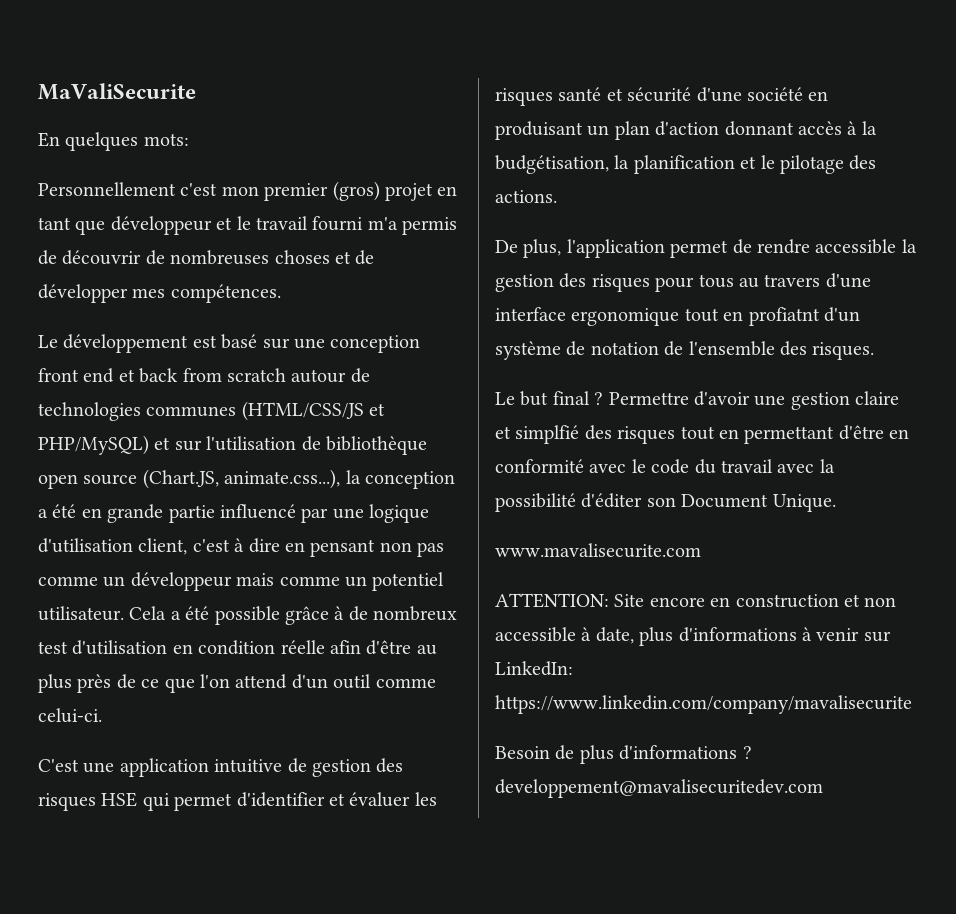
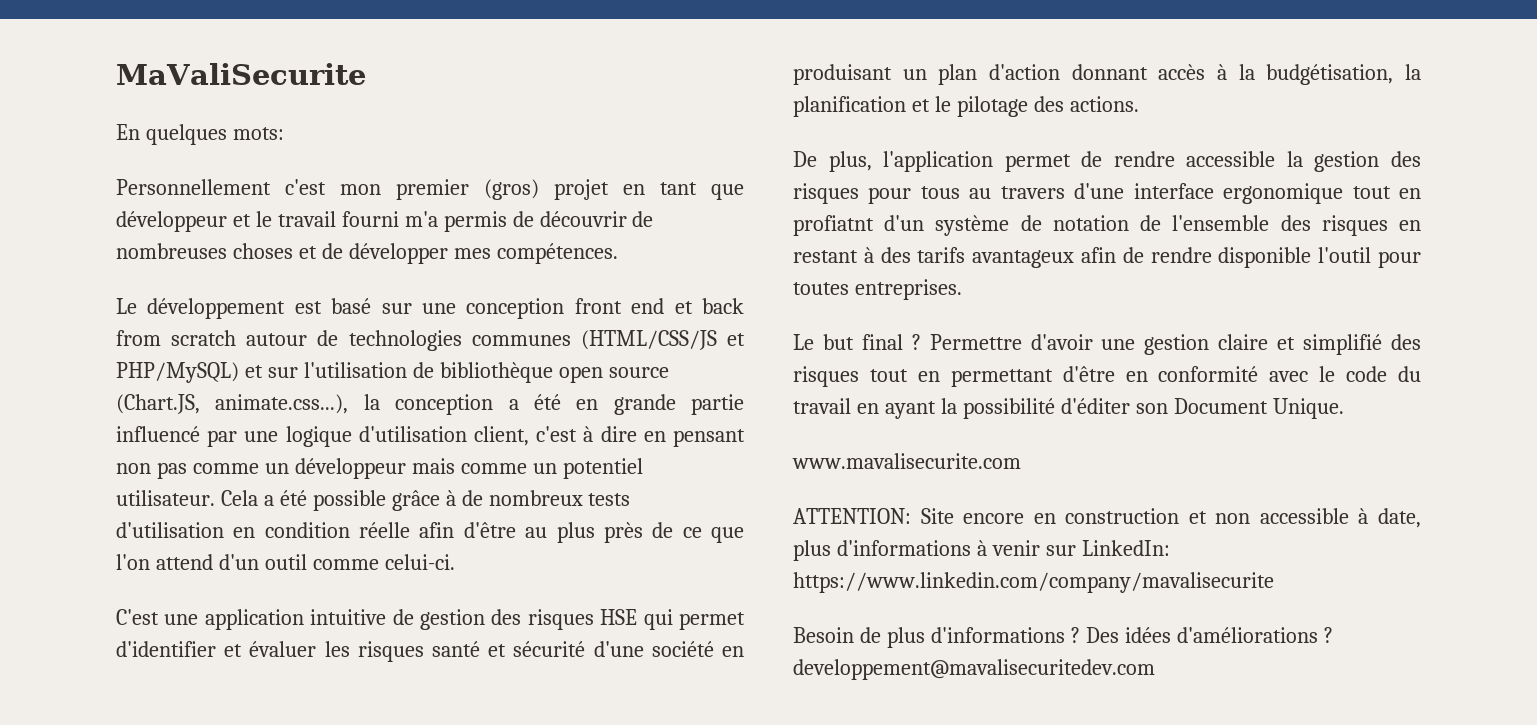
[38,641,68,654] test -> [588,493,631,506] tests
[812,342,875,360] risques. -> [1321,215,1421,236] [793,247,1421,268] [793,279,962,300] risques en restant à des tarifs avantageux afin de rendre disponible l'outil pour toutes entreprises.
[515,425,580,444] simplfié -> [1303,334,1383,355] simplifié
[777,464,815,473] avec -> [856,401,936,419] en ayant
(752, 752) none -> [1085,627,1333,643] Des idées d'améliorations ?

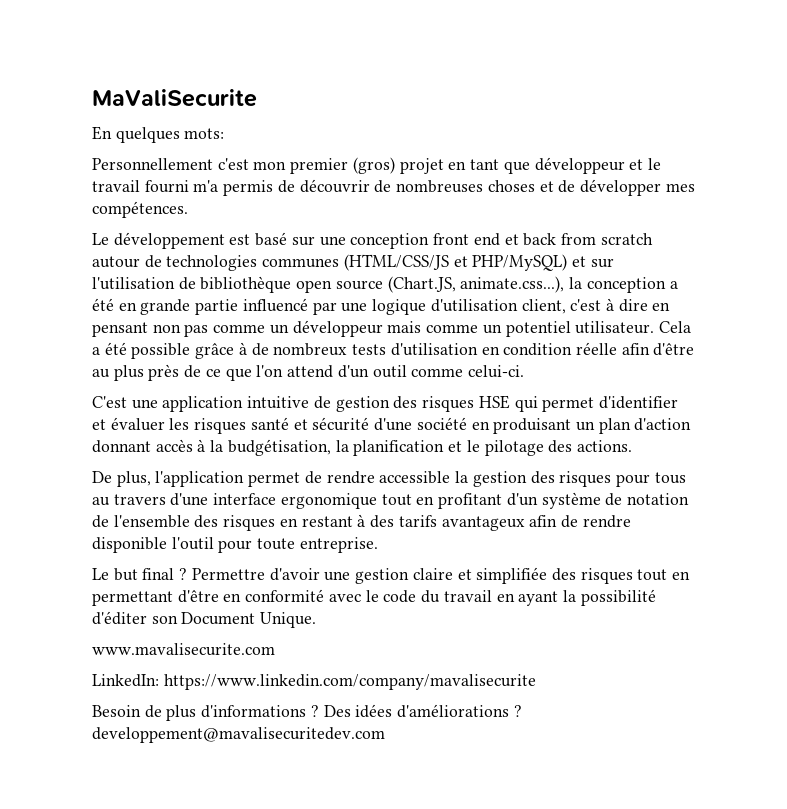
[793,215,874,236] profiatnt -> [438,493,503,509] profitant
[793,279,962,300] toutes entreprises. -> [257,537,378,553] toute entreprise.
[1303,334,1383,355] simplifié -> [476,567,548,584] simplifiée
[793,508,1421,528] [793,540,1076,561] ATTENTION: Site encore en construction et non accessible à date, plus d'informations à venir sur -> (275, 649) none

